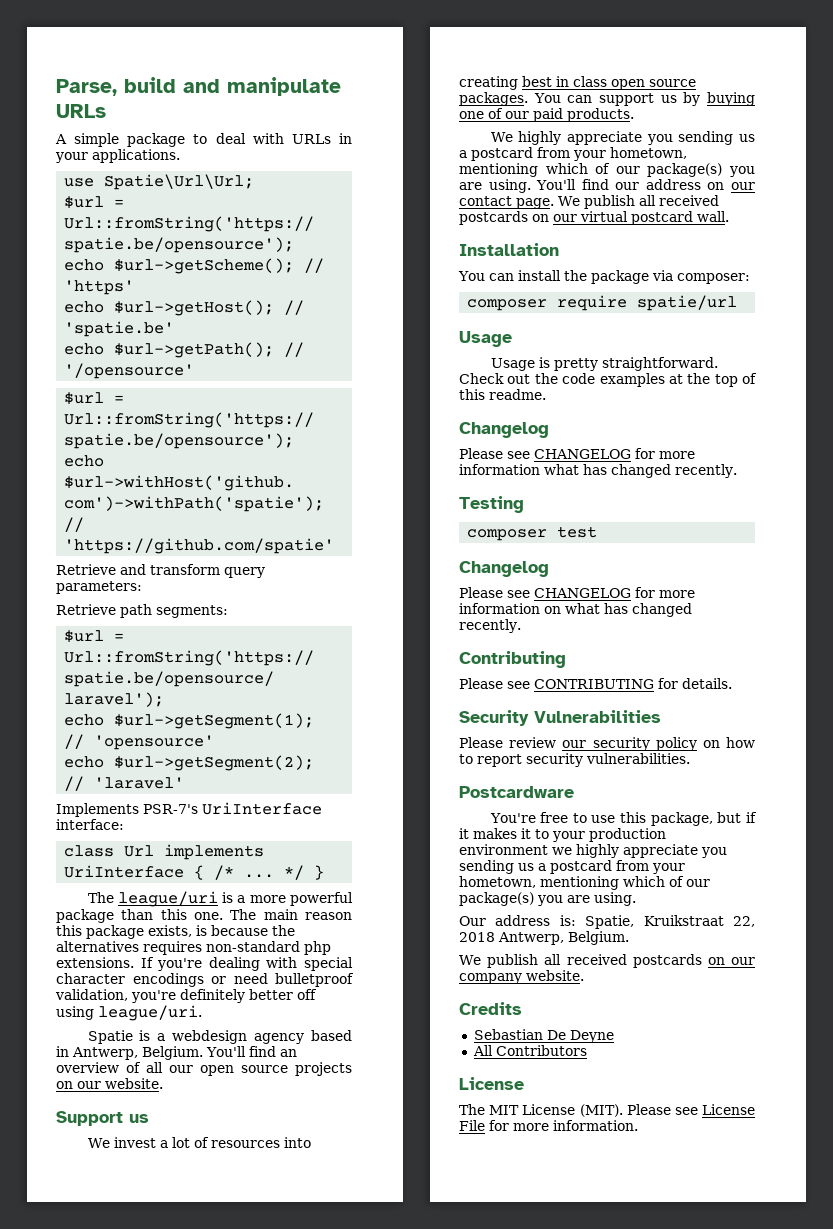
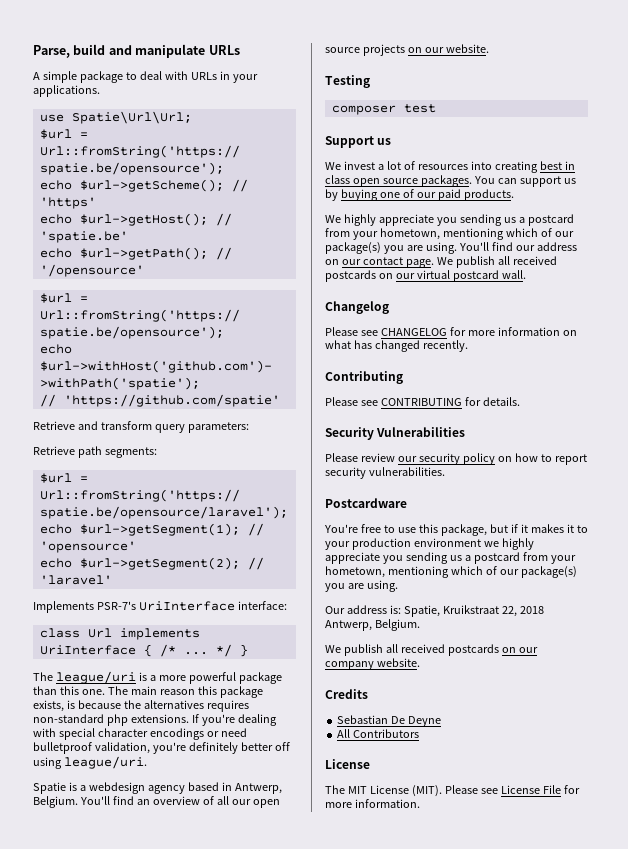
(163, 1083) none -> [325,75,370,88] [331,104,436,115] // Testing // composer test
[459,243,559,256] [458,270,750,284] [467,295,738,311] [459,331,512,347] [490,357,718,371] [459,373,757,387] [459,389,546,400] [459,422,549,438] [459,448,695,459] [459,464,737,478] [459,496,524,513] [467,526,598,541] // Installation // You can install the package via composer: // composer require spatie/url // Usage // Usage is pretty straightforward. Check out the code examples at the top of this readme. // Changelog // Please see CHANGELOG for more information what has changed recently. // Testing // composer test -> (526, 274) none

